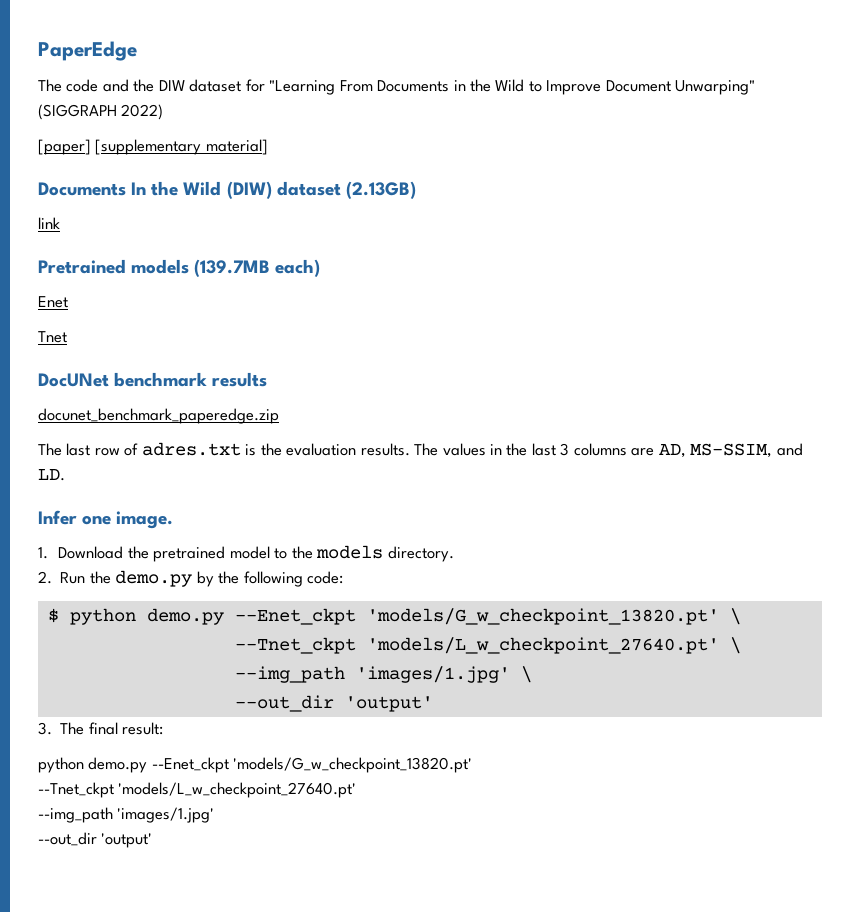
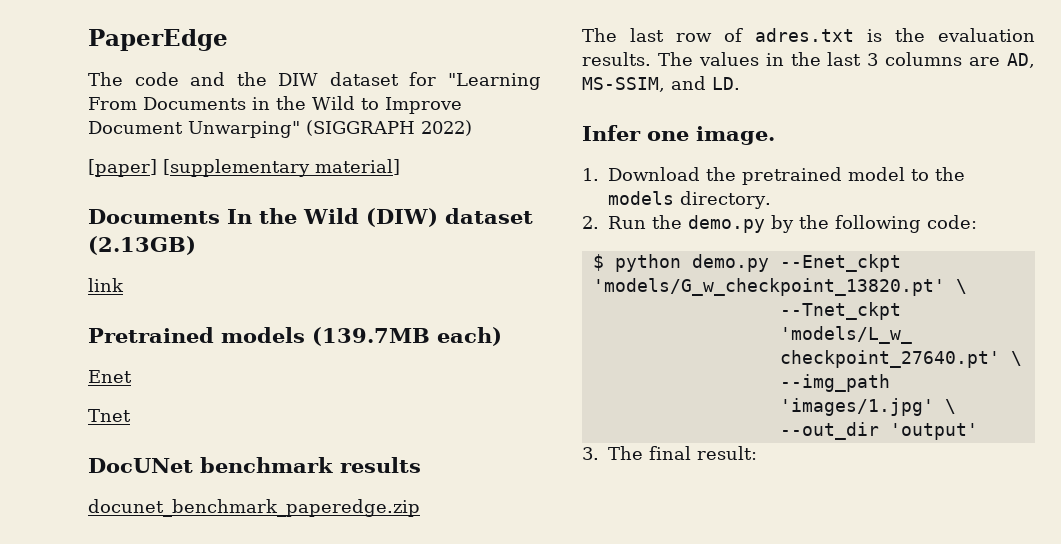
[38,757,473,773] [38,782,357,798] [38,807,215,823] [38,832,153,848] // python demo.py --Enet_ckpt 'models/G_w_checkpoint_13820.pt' // --Tnet_ckpt 'models/L_w_checkpoint_27640.pt' // --img_path 'images/1.jpg' // --out_dir 'output' -> (757, 453) none

